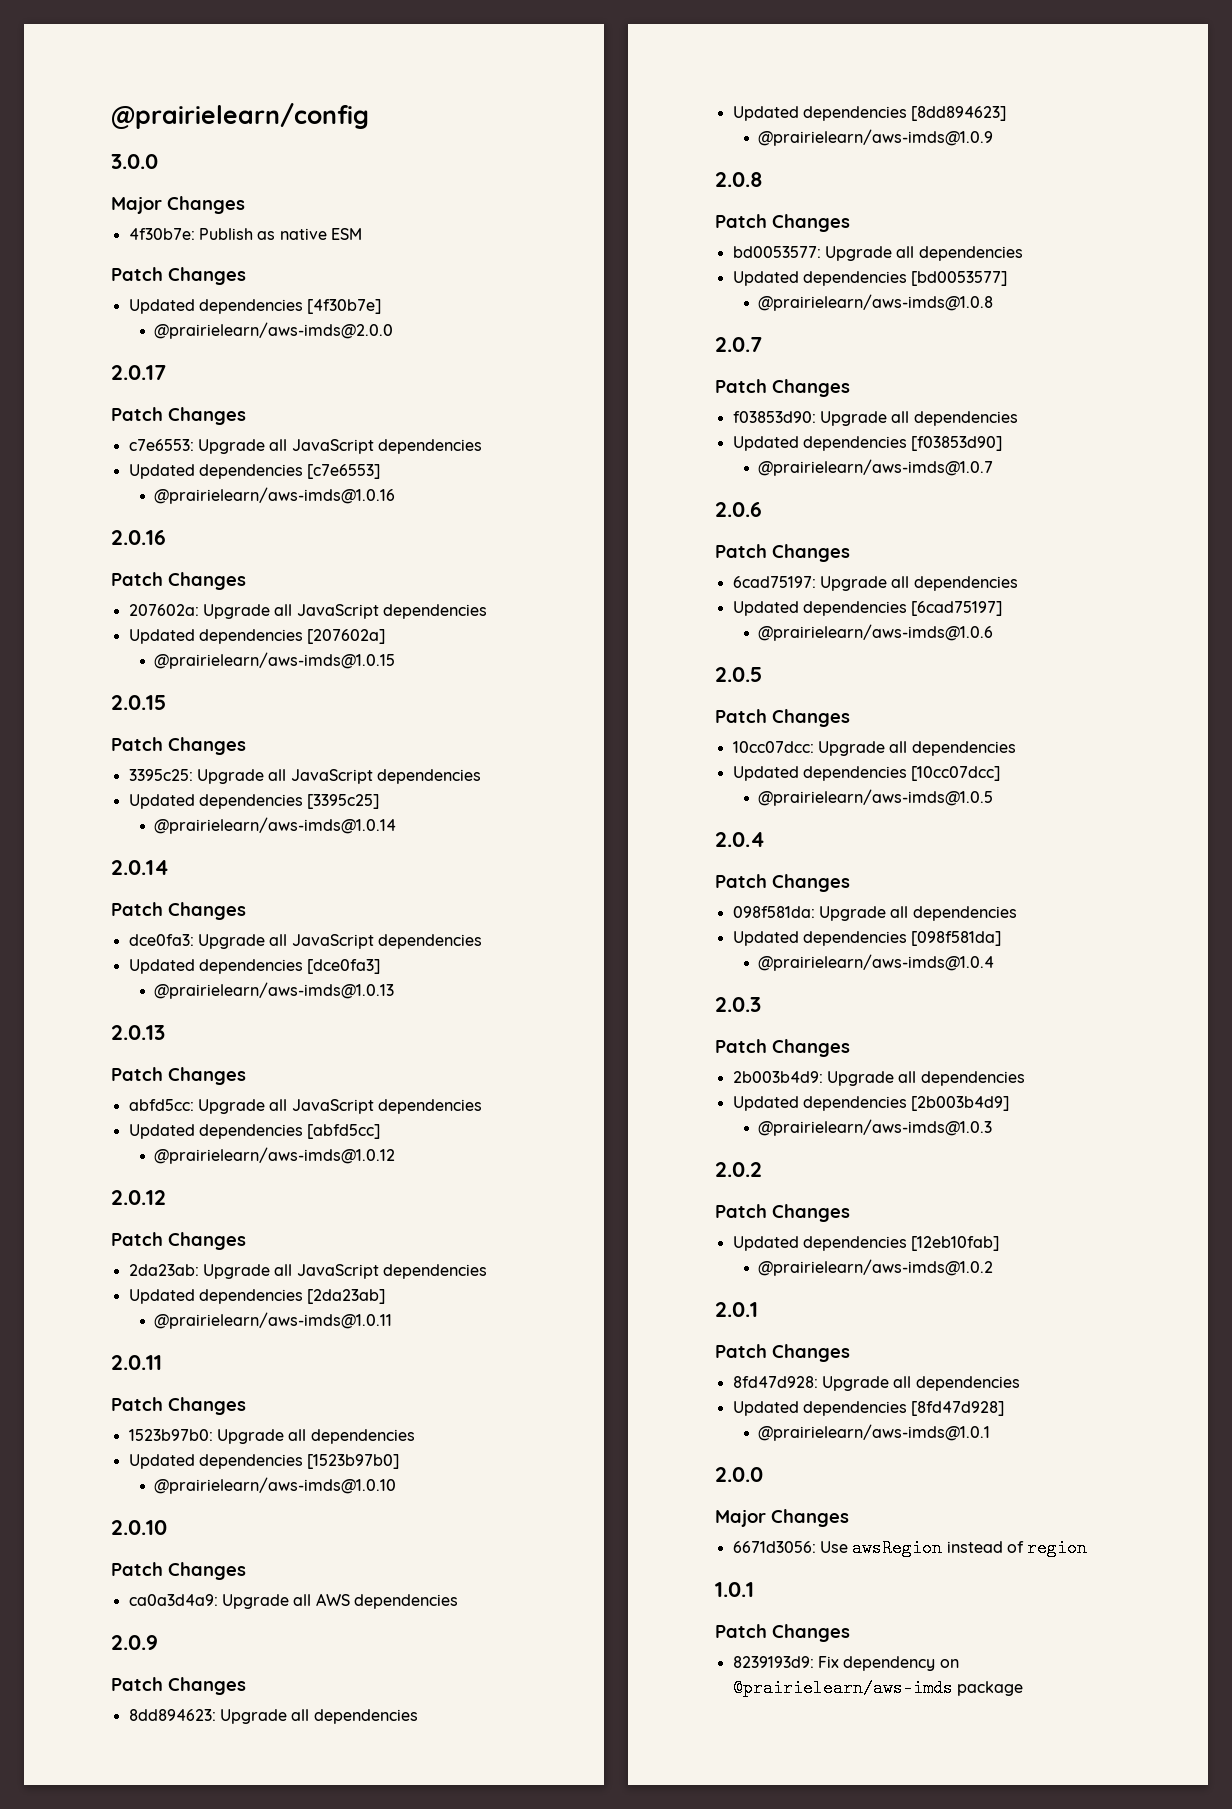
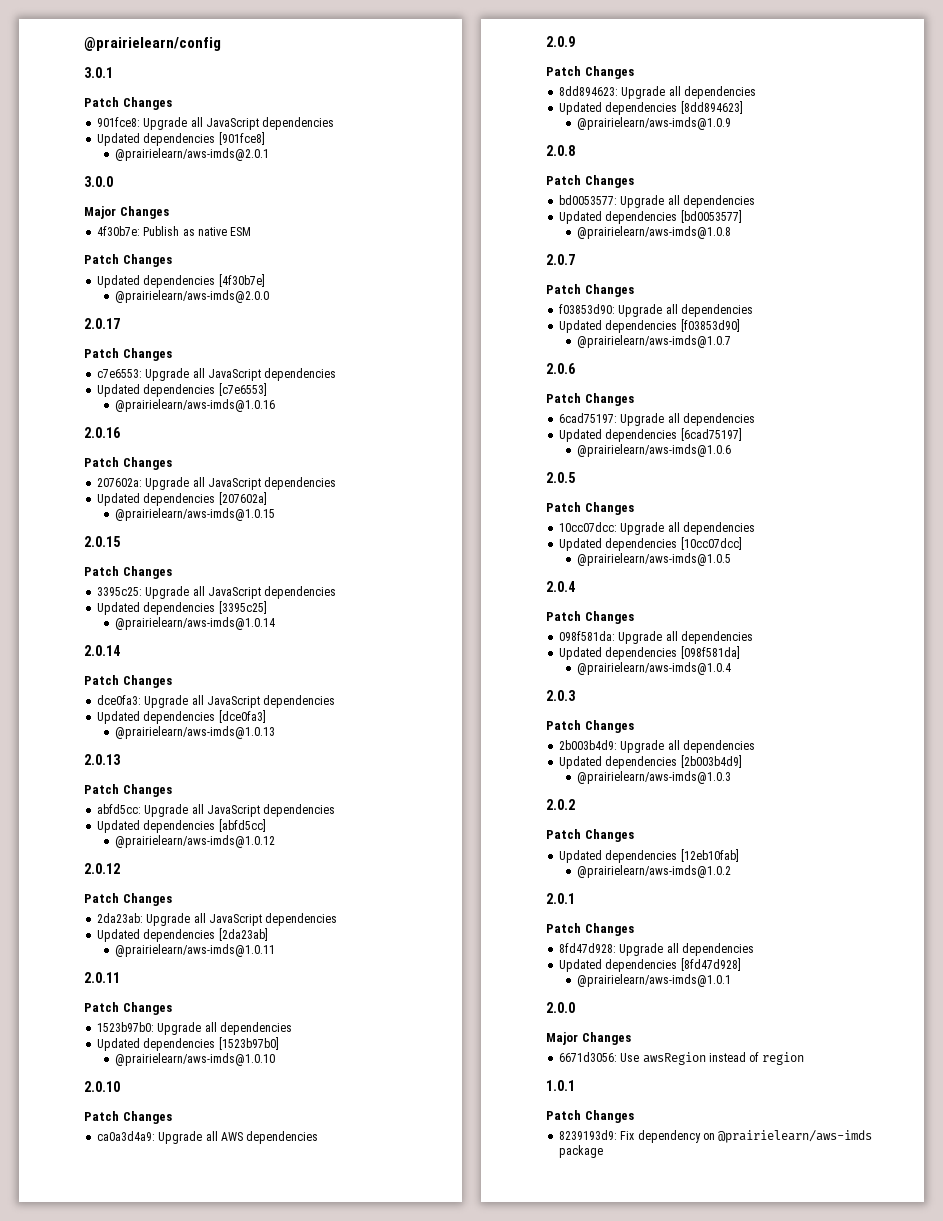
(369, 116) none -> [84,67,113,78] [84,97,172,110] [97,117,335,130] [97,132,265,146] [115,148,270,161] // 3.0.1 // Patch Changes // 901fce8: Upgrade all JavaScript dependencies // Updated dependencies [901fce8] // @prairielearn/aws-imds@2.0.1

